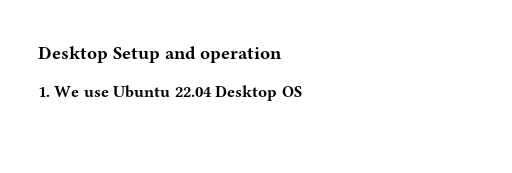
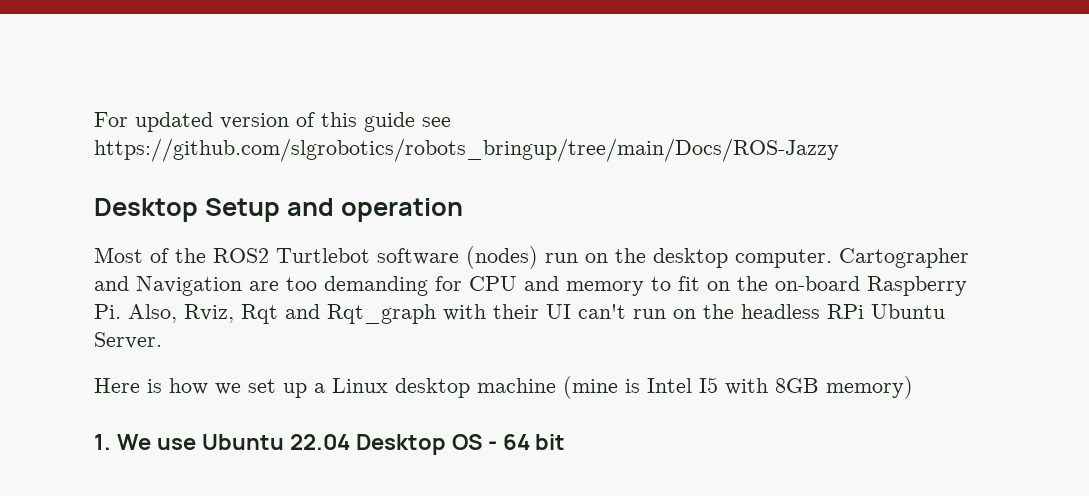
[38,46,282,63] Desktop Setup and operation -> [94,112,451,132] [94,138,839,162] [94,198,463,222] [94,246,969,269] [94,276,967,296] [94,304,945,324] [94,332,162,349] [94,376,913,399] For updated version of this guide see https://github.com/slgrobotics/robots_bringup/tree/main/Docs/ROS-Jazzy // Desktop Setup and operation // Most of the ROS2 Turtlebot software (nodes) run on the desktop computer. Cartographer and Navigation are too demanding for CPU and memory to fit on the on-board Raspberry Pi. Also, Rviz, Rqt and Rqt_graph with their UI can't run on the headless RPi Ubuntu Server. // Here is how we set up a Linux desktop machine (mine is Intel I5 with 8GB memory)
(302, 91) none -> [487,434,566,450] - 64 bit

